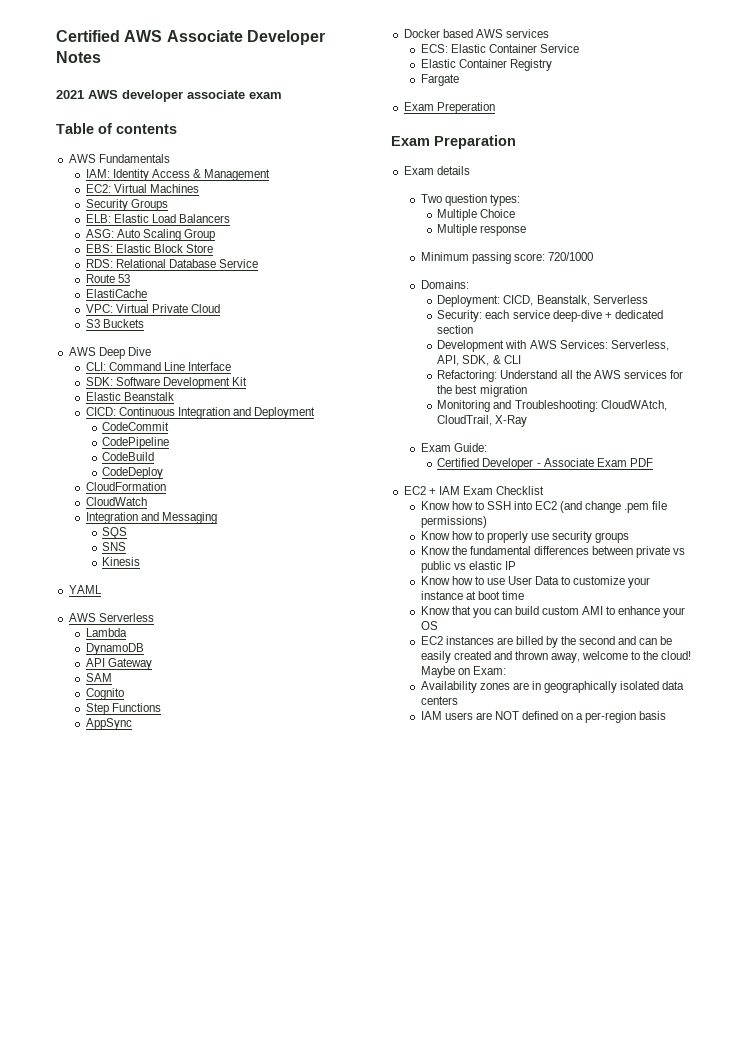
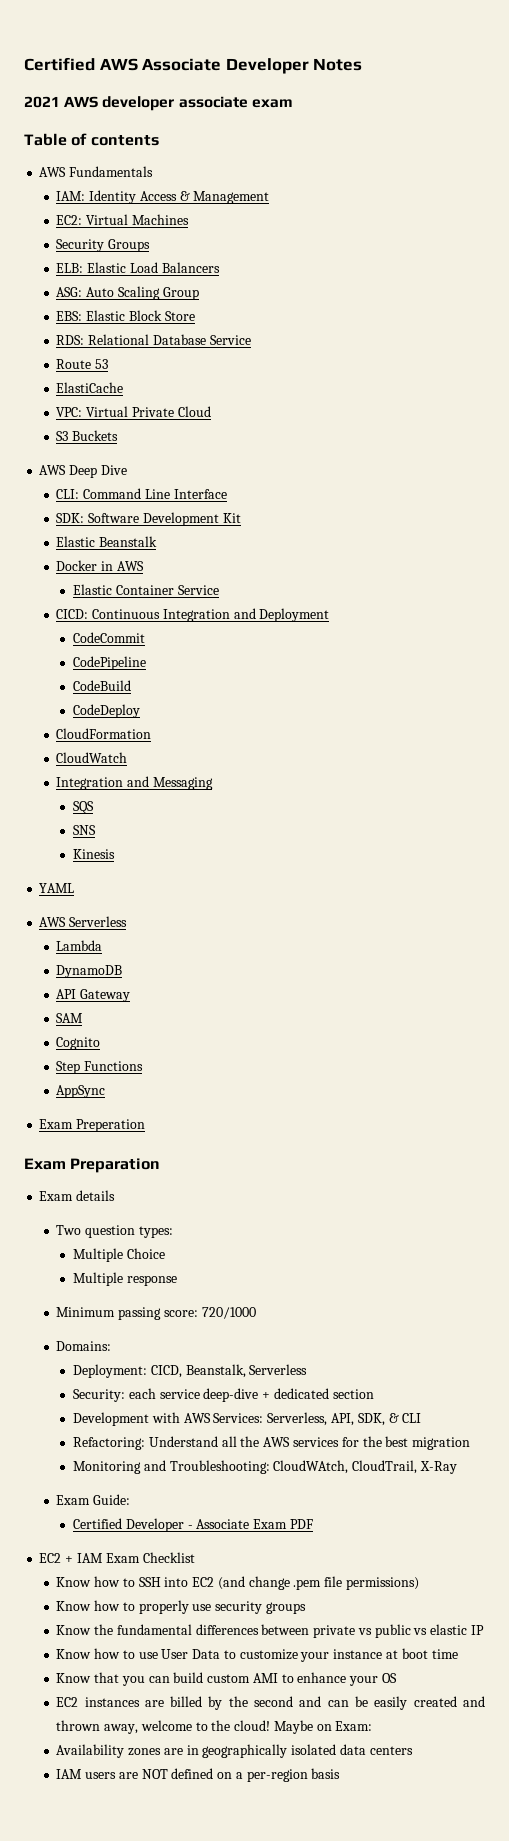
(174, 396) none -> [56,560,144,571] [73,584,219,595] // Docker in AWS // Elastic Container Service
[403,29,549,38] [420,44,579,53] [420,59,552,71] [420,74,459,86] // Docker based AWS services // ECS: Elastic Container Service // Elastic Container Registry // Fargate -> (106, 1091) none

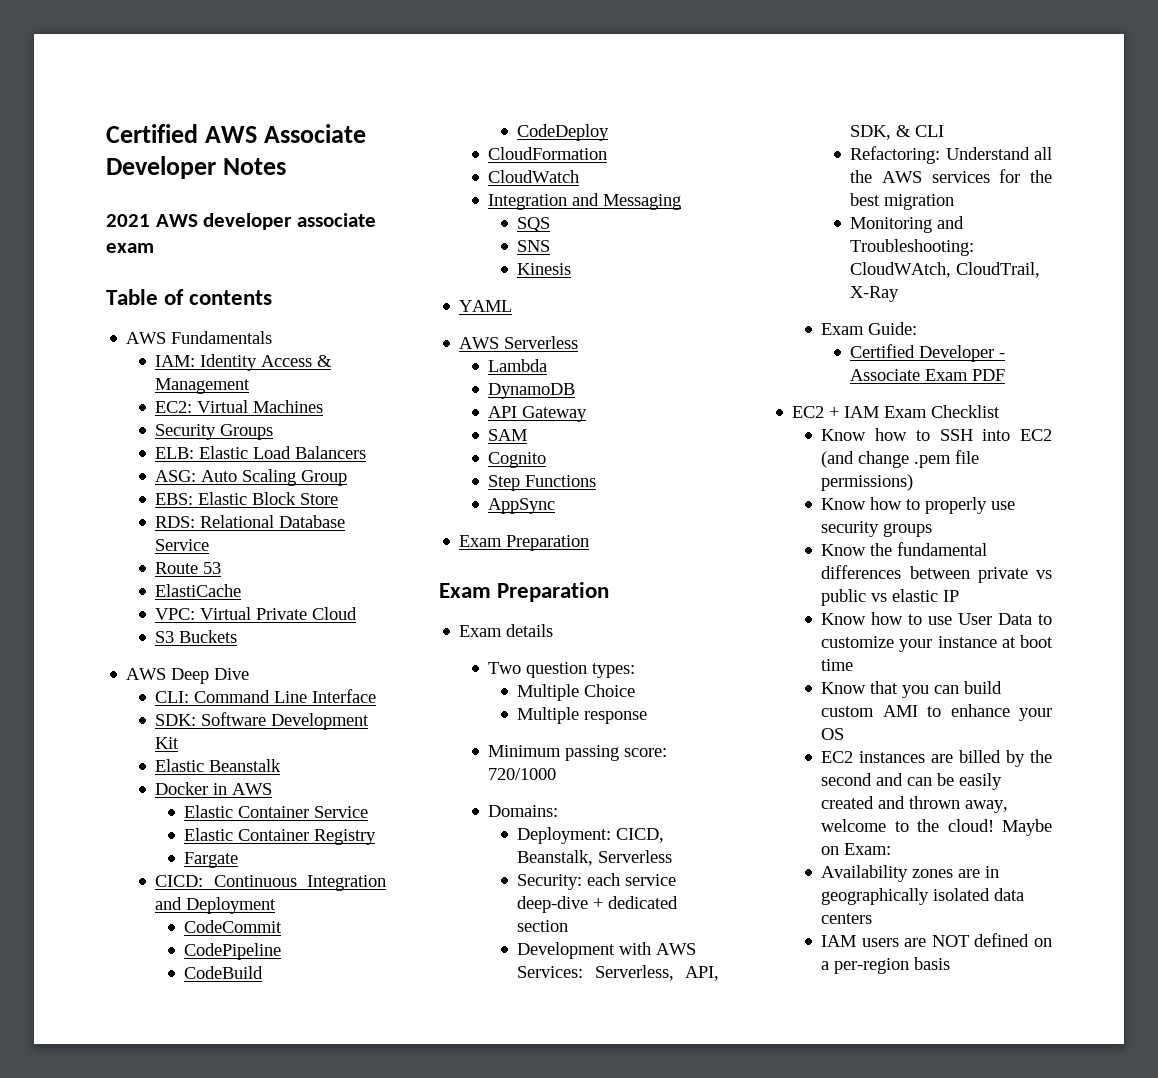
(219, 590) none -> [184,828,377,845] [184,852,239,868] // Elastic Container Registry // Fargate
[76,1119,146,1132] Preperation -> [506,535,590,551] Preparation

